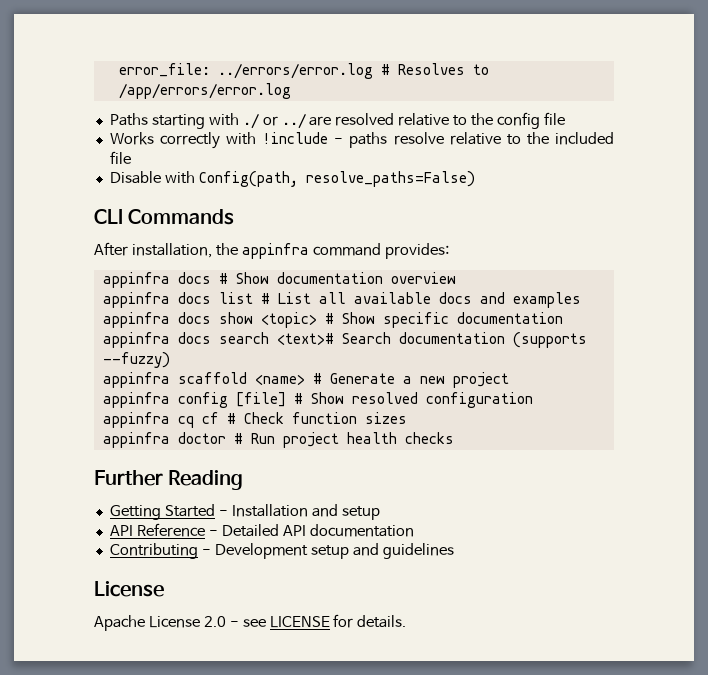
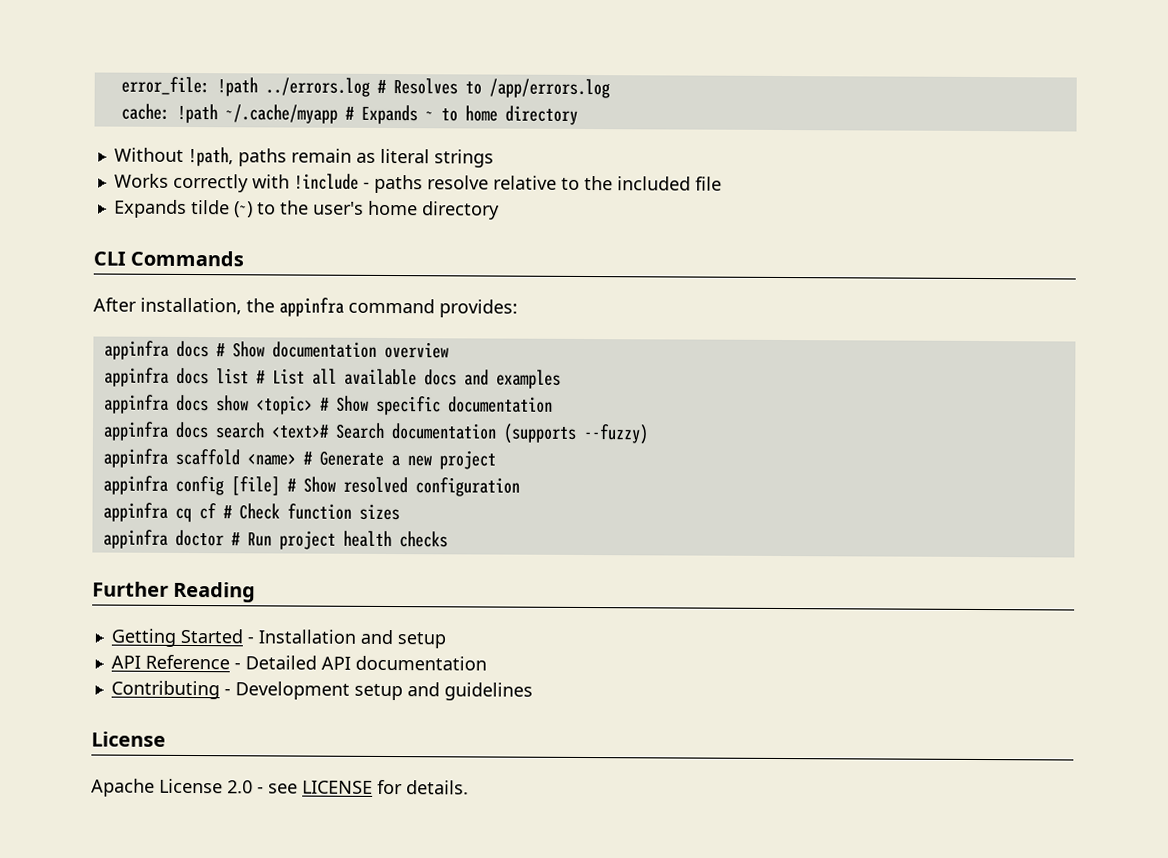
[217,63,373,79] ../errors/error.log -> [216,77,370,97] !path ../errors.log
[118,83,291,99] [109,112,565,129] /app/errors/error.log // Paths starting with ./ or ../ are resolved relative to the config file -> [488,78,610,99] [120,103,578,125] [113,146,494,168] /app/errors.log // cache: !path ~/.cache/myapp # Expands ~ to home directory // Without !path, paths remain as literal strings
[109,171,475,187] Disable with Config(path, resolve_paths=False) -> [113,199,500,220] Expands tilde (~) to the user's home directory

